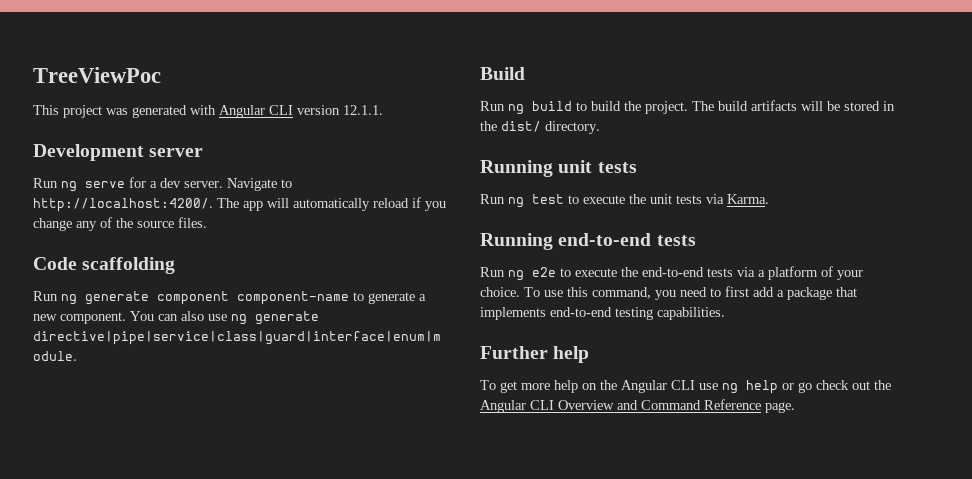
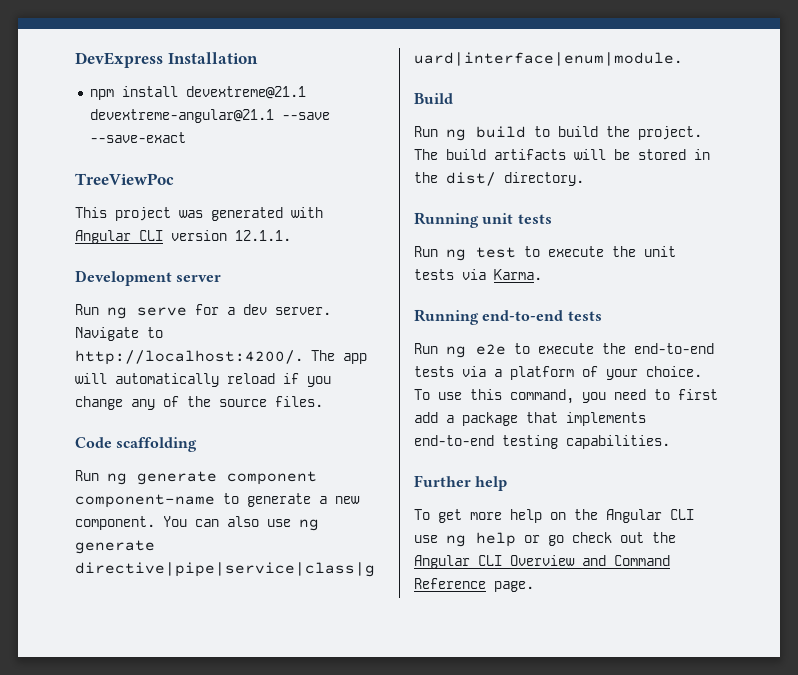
(33, 75) none -> [75,52,258,68] [89,86,306,100] [89,109,330,123] [89,132,186,143] DevExpress Installation // npm install devextreme@21.1 devextreme-angular@21.1 --save --save-exact //

